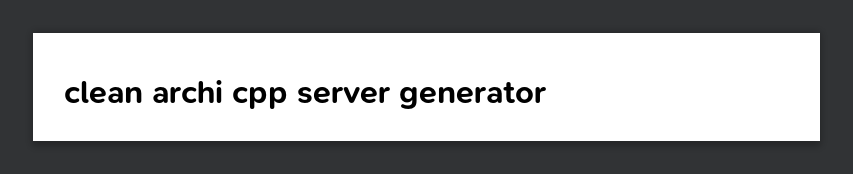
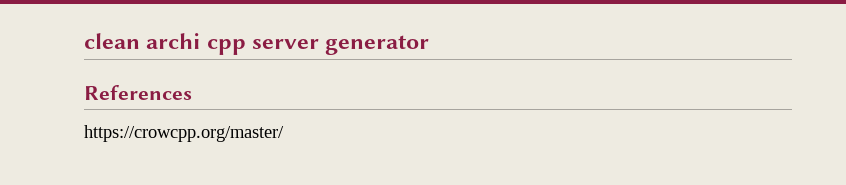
(546, 95) none -> [84,85,192,100] [84,125,284,142] // References // https://crowcpp.org/master/

